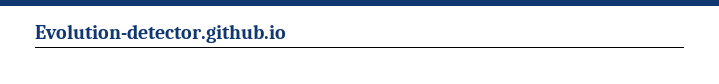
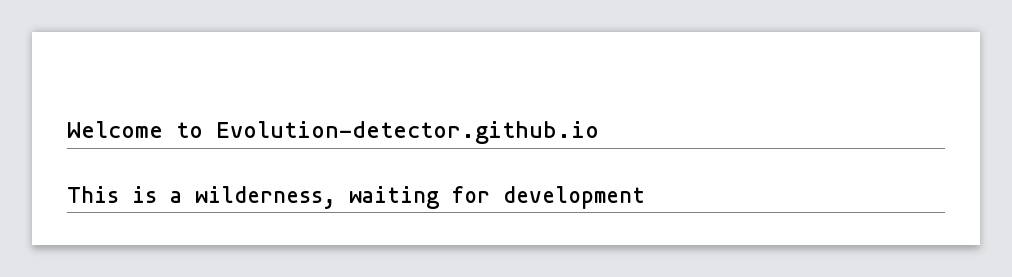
(35, 33) none -> [67,121,203,138] Welcome to
(286, 33) none -> [67,186,645,209] // This is a wilderness, waiting for development

